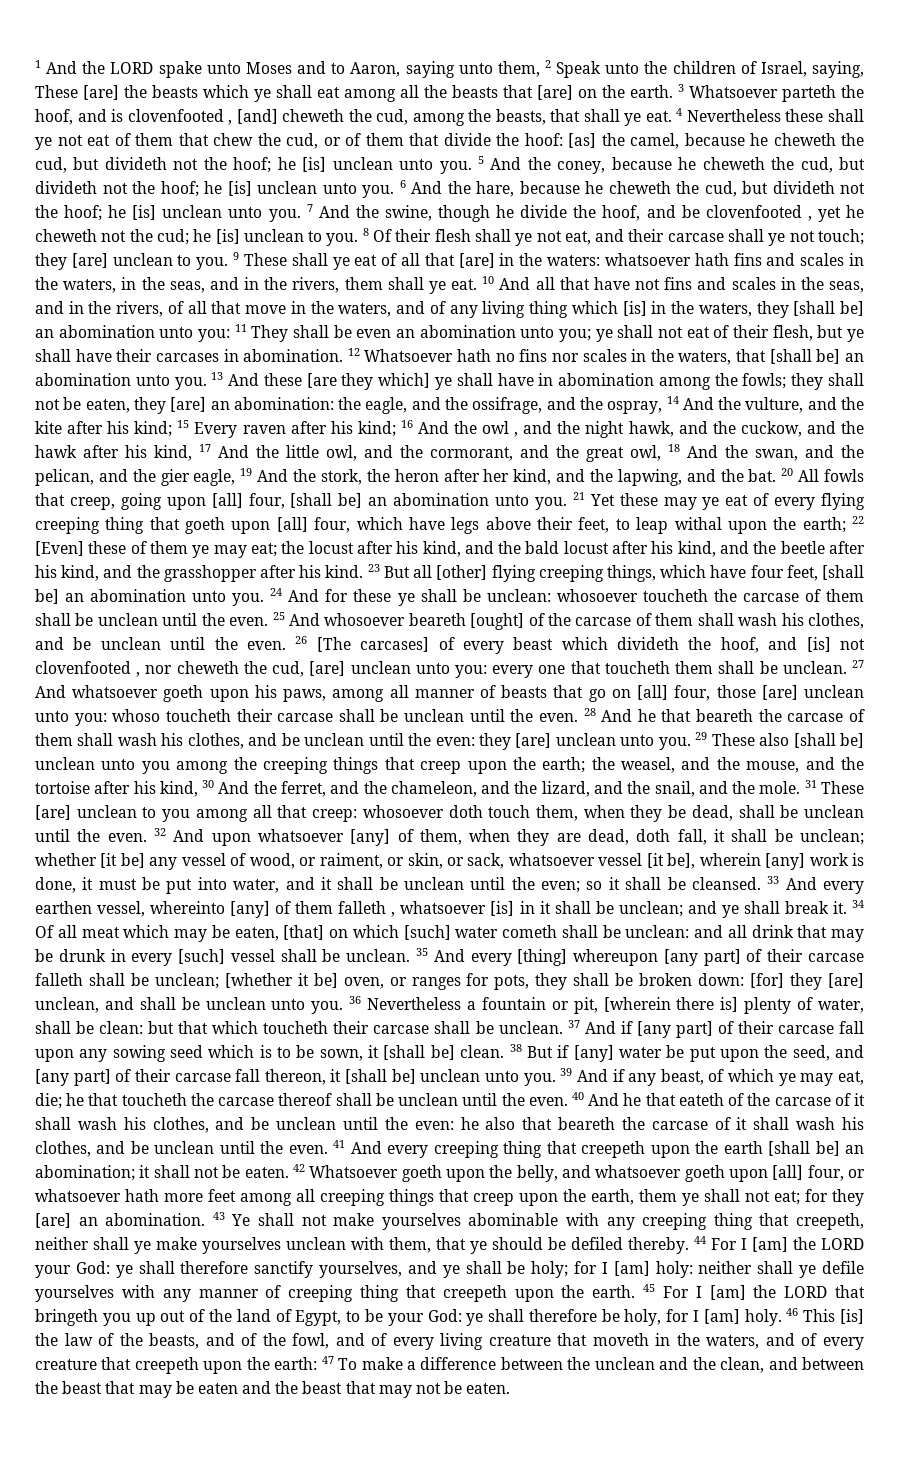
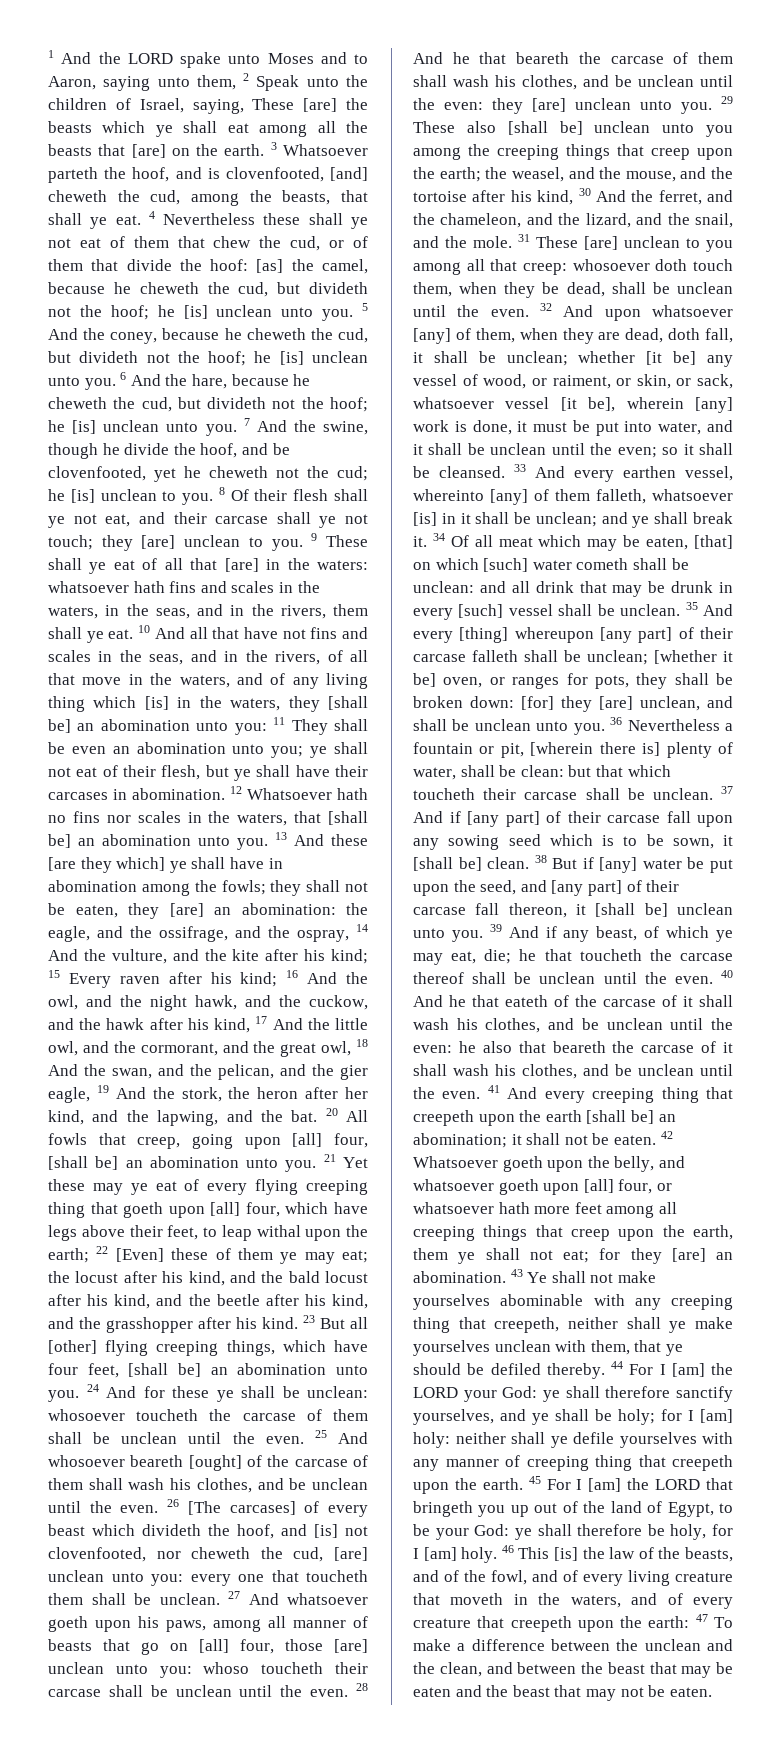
[127,109,233,125] clovenfooted , -> [225,167,324,182] clovenfooted,
[705,205,812,221] clovenfooted , -> [48,466,146,481] clovenfooted,
[482,421,519,437] owl , -> [48,995,78,1010] owl,
[35,661,141,677] clovenfooted , -> [48,1547,146,1562] clovenfooted,
[338,901,396,917] falleth , -> [596,489,646,504] falleth,

